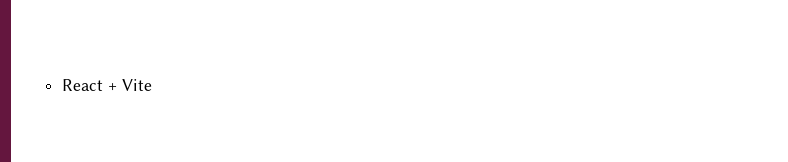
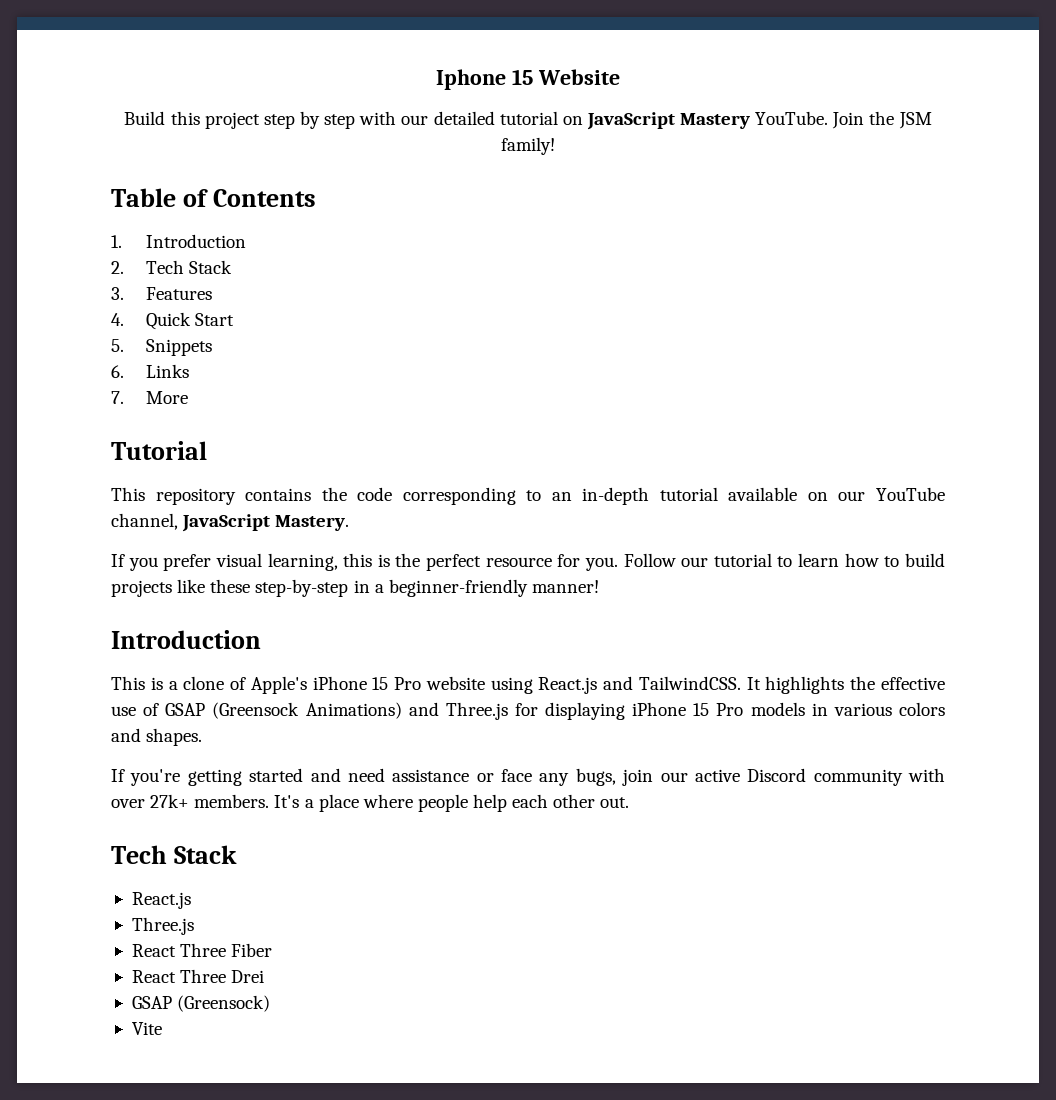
[62,79,117,91] React + -> [436,69,620,90] [124,111,932,130] [501,137,555,155] [111,188,316,207] [111,234,246,248] [111,260,232,274] [111,287,212,300] [111,312,234,330] [111,339,212,356] [111,364,189,378] [111,391,188,404] [111,441,207,460] [111,487,946,505] [111,513,350,532] [111,553,946,571] [111,579,599,597] [111,630,261,649] [111,676,945,694] [111,702,945,720] [111,728,203,746] [111,768,945,786] [111,794,630,812] [111,845,237,864] [131,892,191,909] [131,917,194,935] [131,943,273,957] [131,969,265,983] [131,995,271,1012] Iphone 15 Website // Build this project step by step with our detailed tutorial on JavaScript Mastery YouTube. Join the JSM family! // Table of Contents // 1. Introduction // 2. Tech Stack // 3. Features // 4. Quick Start // 5. Snippets // 6. Links // 7. More // Tutorial // This repository contains the code corresponding to an in-depth tutorial available on our YouTube channel, JavaScript Mastery. // If you prefer visual learning, this is the perfect resource for you. Follow our tutorial to learn how to build projects like these step-by-step in a beginner-friendly manner! // Introduction // This is a clone of Apple's iPhone 15 Pro website using React.js and TailwindCSS. It highlights the effective use of GSAP (Greensock Animations) and Three.js for displaying iPhone 15 Pro models in various colors and shapes. // If you're getting started and need assistance or face any bugs, join our active Discord community with over 27k+ members. It's a place where people help each other out. // Tech Stack // React.js // Three.js // React Three Fiber // React Three Drei // GSAP (Greensock) //

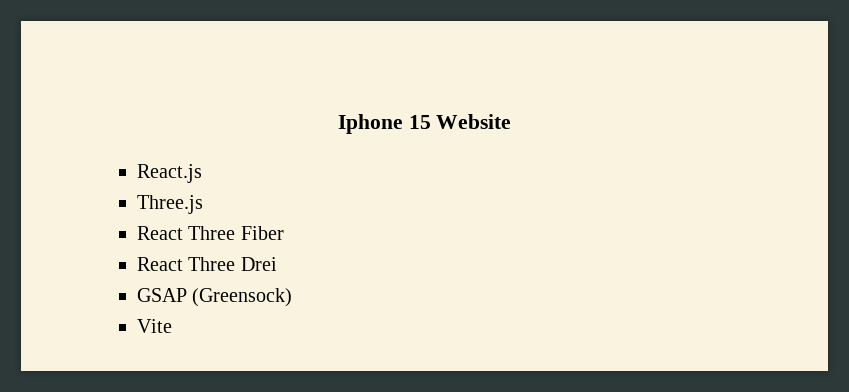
[124,111,932,130] [501,137,555,155] [111,188,316,207] [111,234,246,248] [111,260,232,274] [111,287,212,300] [111,312,234,330] [111,339,212,356] [111,364,189,378] [111,391,188,404] [111,441,207,460] [111,487,946,505] [111,513,350,532] [111,553,946,571] [111,579,599,597] [111,630,261,649] [111,676,945,694] [111,702,945,720] [111,728,203,746] [111,768,945,786] [111,794,630,812] [111,845,237,864] // Build this project step by step with our detailed tutorial on JavaScript Mastery YouTube. Join the JSM family! // Table of Contents // 1. Introduction // 2. Tech Stack // 3. Features // 4. Quick Start // 5. Snippets // 6. Links // 7. More // Tutorial // This repository contains the code corresponding to an in-depth tutorial available on our YouTube channel, JavaScript Mastery. // If you prefer visual learning, this is the perfect resource for you. Follow our tutorial to learn how to build projects like these step-by-step in a beginner-friendly manner! // Introduction // This is a clone of Apple's iPhone 15 Pro website using React.js and TailwindCSS. It highlights the effective use of GSAP (Greensock Animations) and Three.js for displaying iPhone 15 Pro models in various colors and shapes. // If you're getting started and need assistance or face any bugs, join our active Discord community with over 27k+ members. It's a place where people help each other out. // Tech Stack -> (512, 121) none

